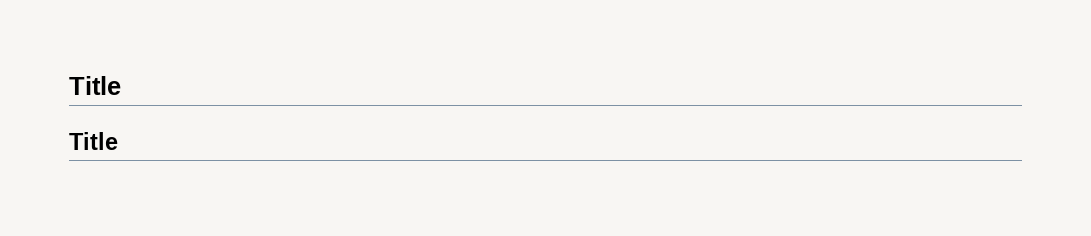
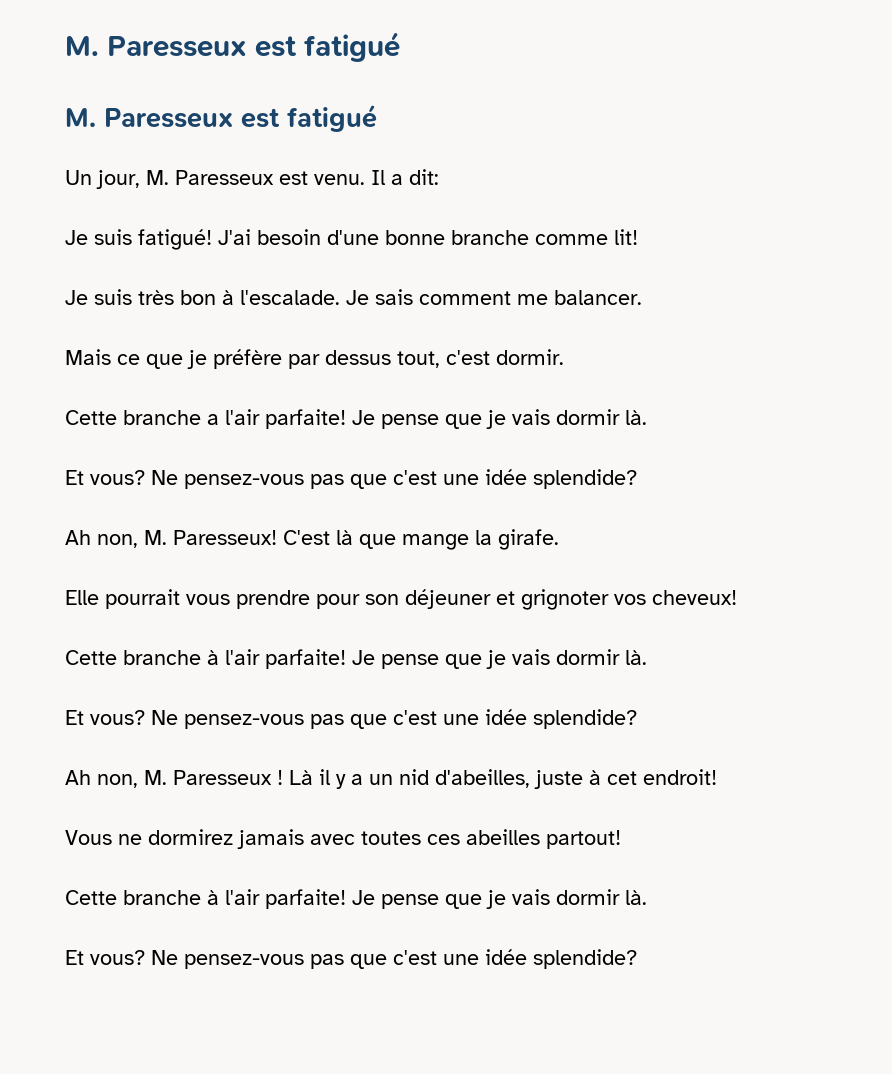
[69,76,121,95] [69,132,118,150] Title // Title -> [65,31,401,62] [65,104,377,132] [65,169,439,189] [65,229,638,250] [65,289,642,305] [65,349,564,369] [65,409,647,429] [65,469,637,489] [65,529,559,550] [65,589,737,610] [65,649,647,669] [65,709,637,729] [65,769,717,789] [65,829,621,849] [65,889,647,909] [65,949,637,969] M. Paresseux est fatigué // M. Paresseux est fatigué // Un jour, M. Paresseux est venu. Il a dit: // Je suis fatigué! J'ai besoin d'une bonne branche comme lit! // Je suis très bon à l'escalade. Je sais comment me balancer. // Mais ce que je préfère par dessus tout, c'est dormir. // Cette branche a l'air parfaite! Je pense que je vais dormir là. // Et vous? Ne pensez-vous pas que c'est une idée splendide? // Ah non, M. Paresseux! C'est là que mange la girafe. // Elle pourrait vous prendre pour son déjeuner et grignoter vos cheveux! // Cette branche à l'air parfaite! Je pense que je vais dormir là. // Et vous? Ne pensez-vous pas que c'est une idée splendide? // Ah non, M. Paresseux ! Là il y a un nid d'abeilles, juste à cet endroit! // Vous ne dormirez jamais avec toutes ces abeilles partout! // Cette branche à l'air parfaite! Je pense que je vais dormir là. // Et vous? Ne pensez-vous pas que c'est une idée splendide?

